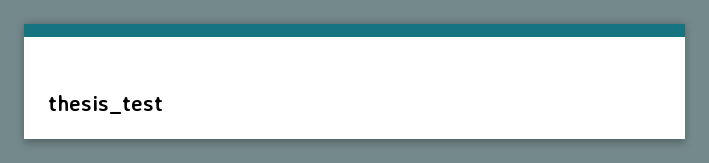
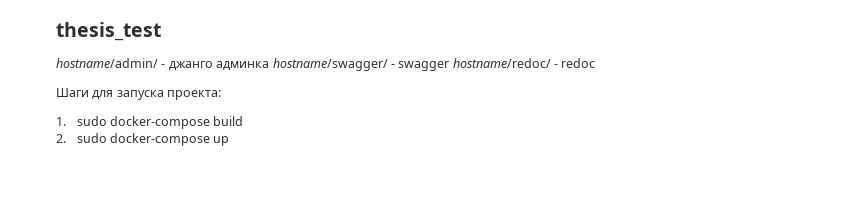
(163, 104) none -> [56,58,596,71] [56,88,222,100] [56,116,244,129] [56,133,230,146] // hostname/admin/ - джанго админка hostname/swagger/ - swagger hostname/redoc/ - redoc // Шаги для запуска проекта: // 1. sudo docker-compose build // 2. sudo docker-compose up

